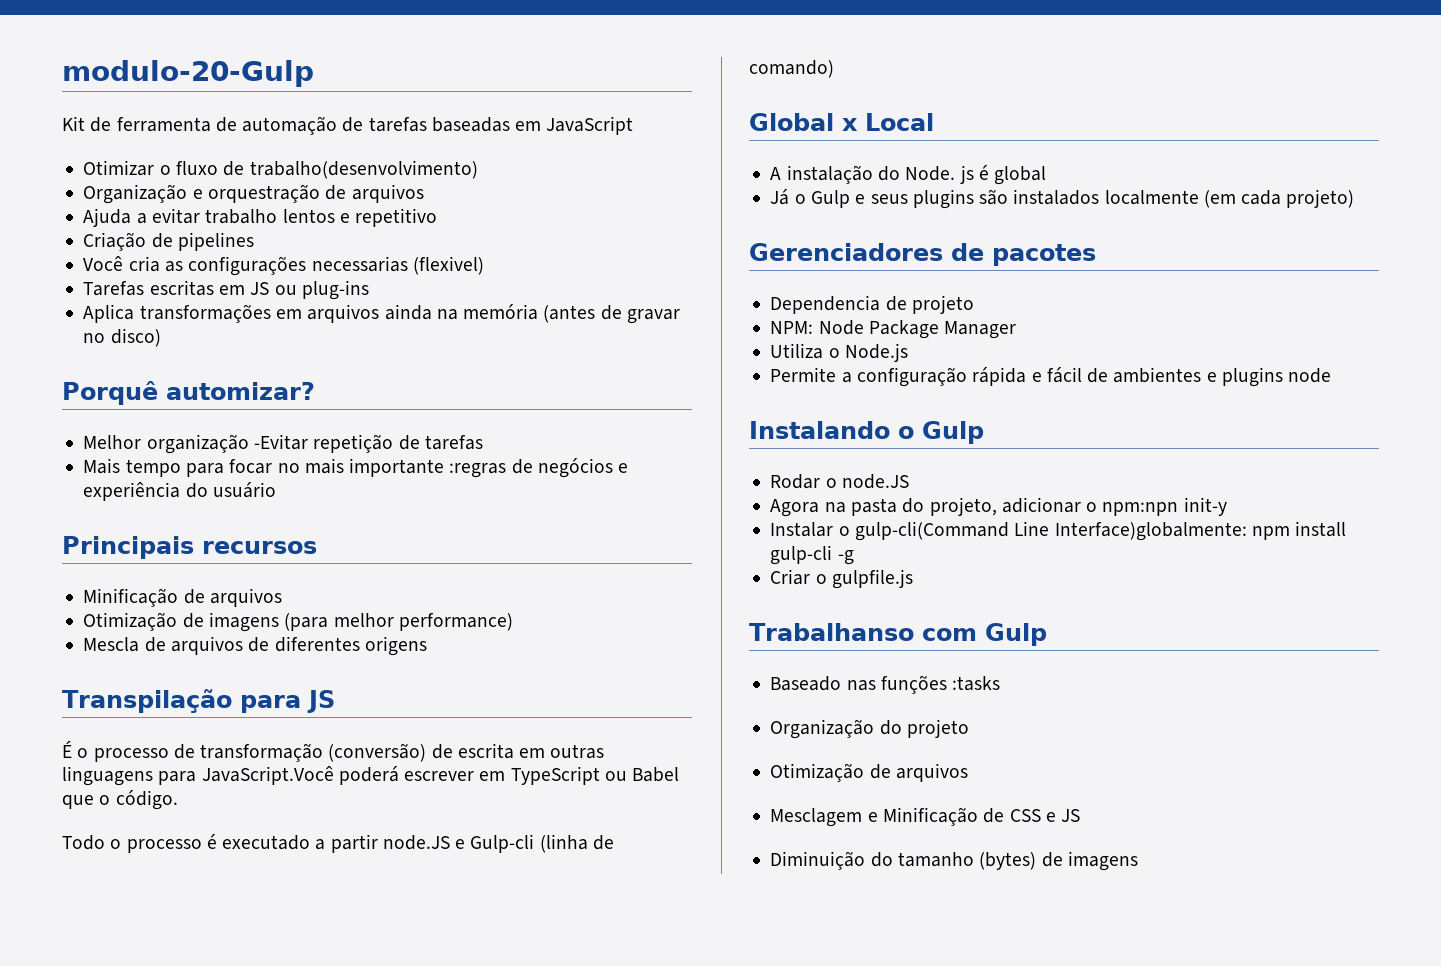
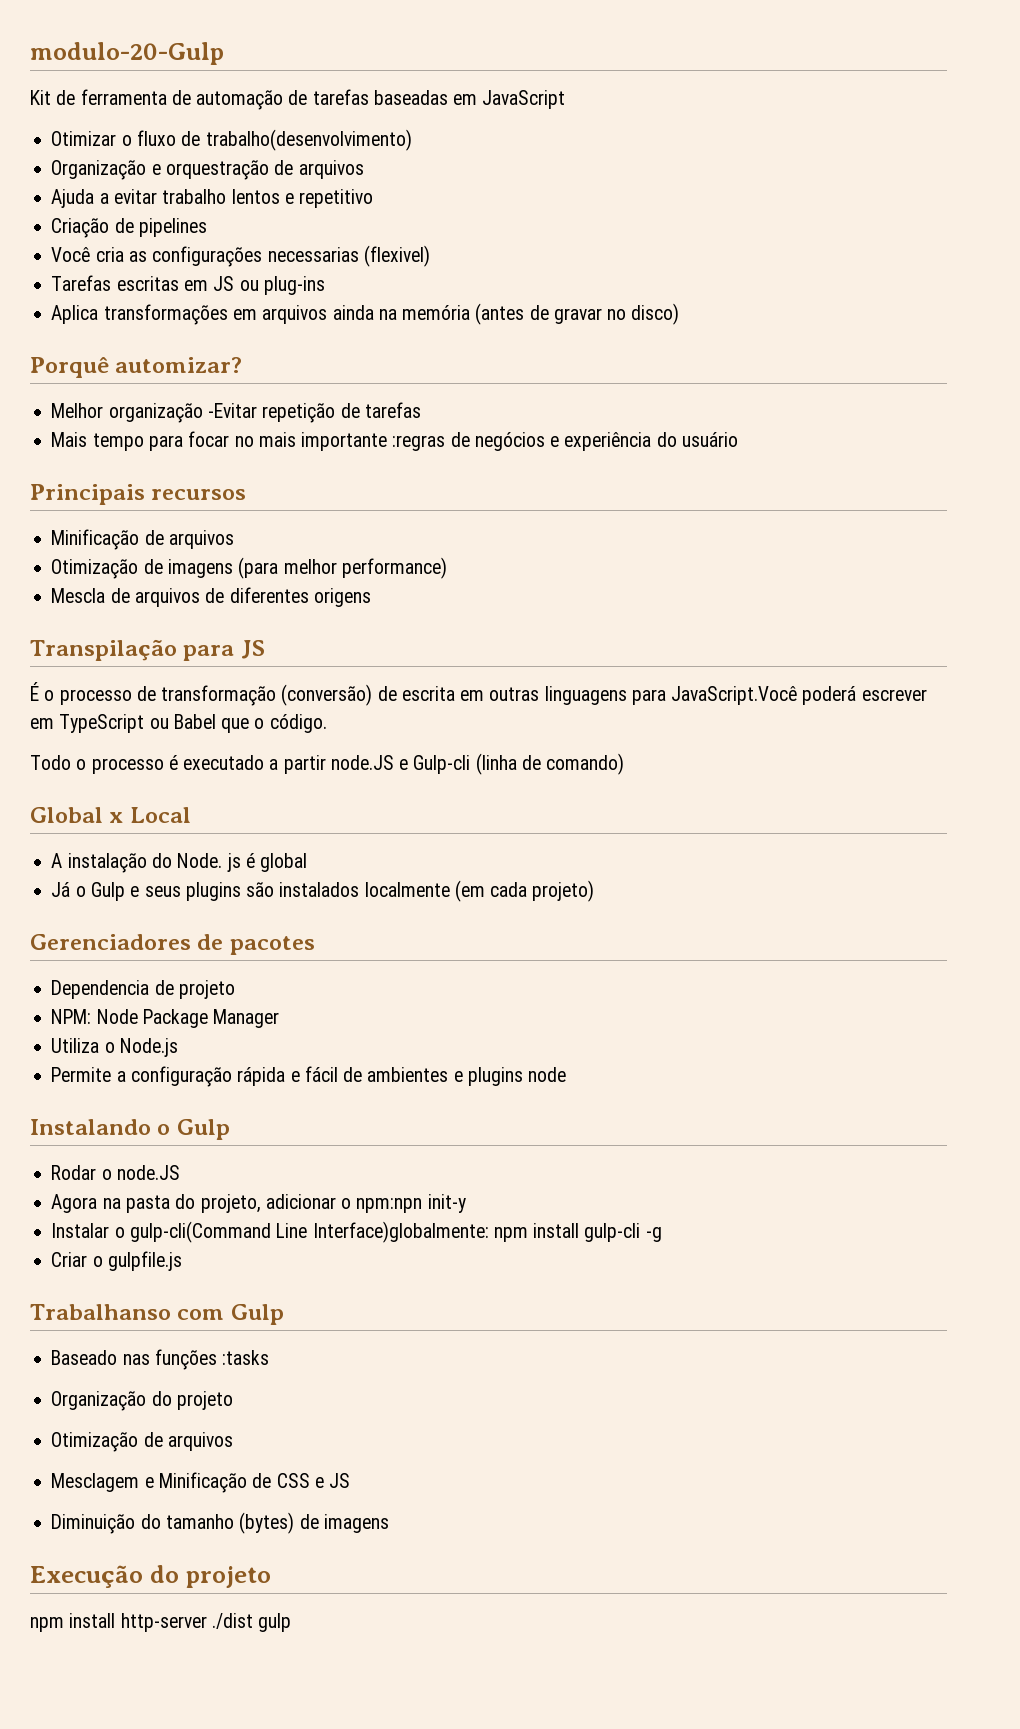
(1138, 861) none -> [30,1565,271,1588] [30,1613,292,1632] // Execução do projeto // npm install http-server ./dist gulp

